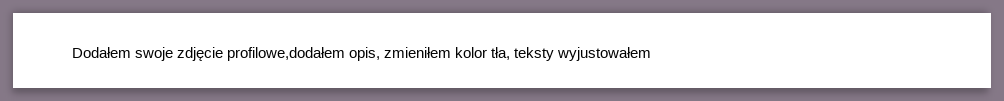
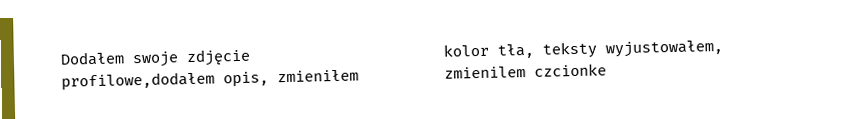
[557,47,652,61] wyjustowałem -> [605,39,723,58] [444,63,607,79] wyjustowałem, zmienilem czcionke

